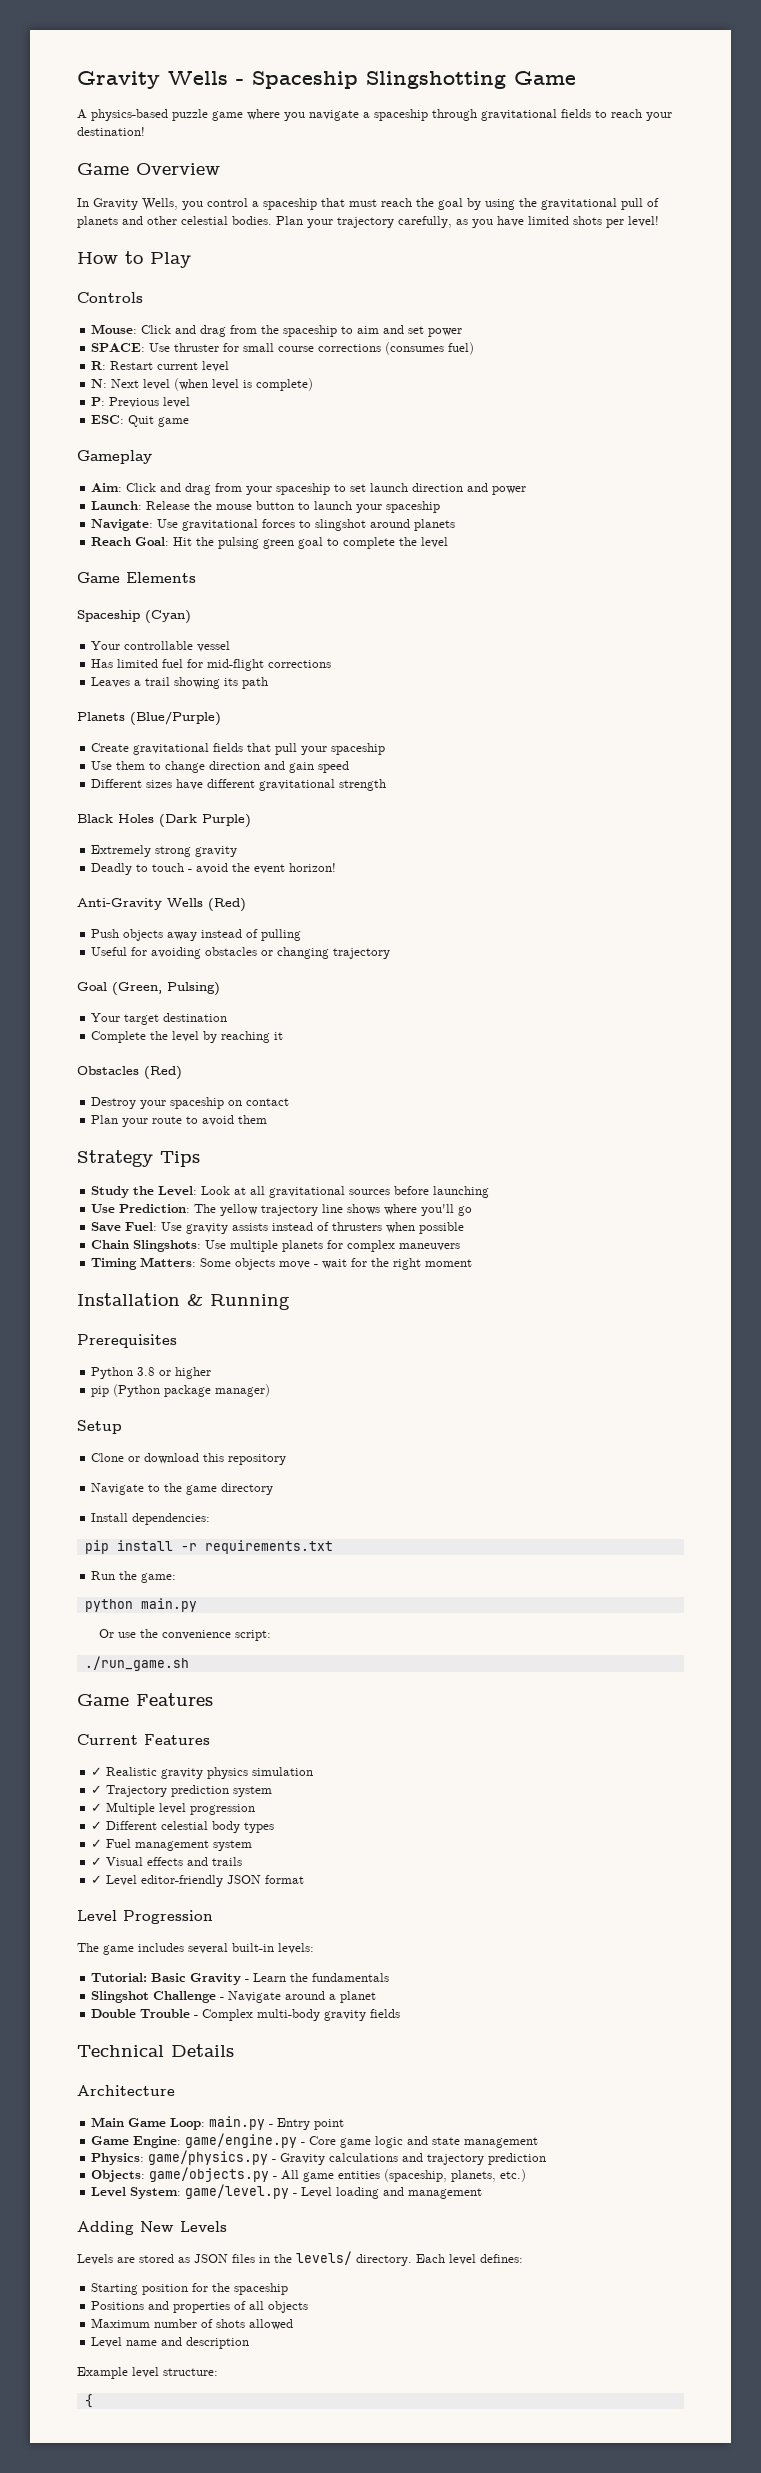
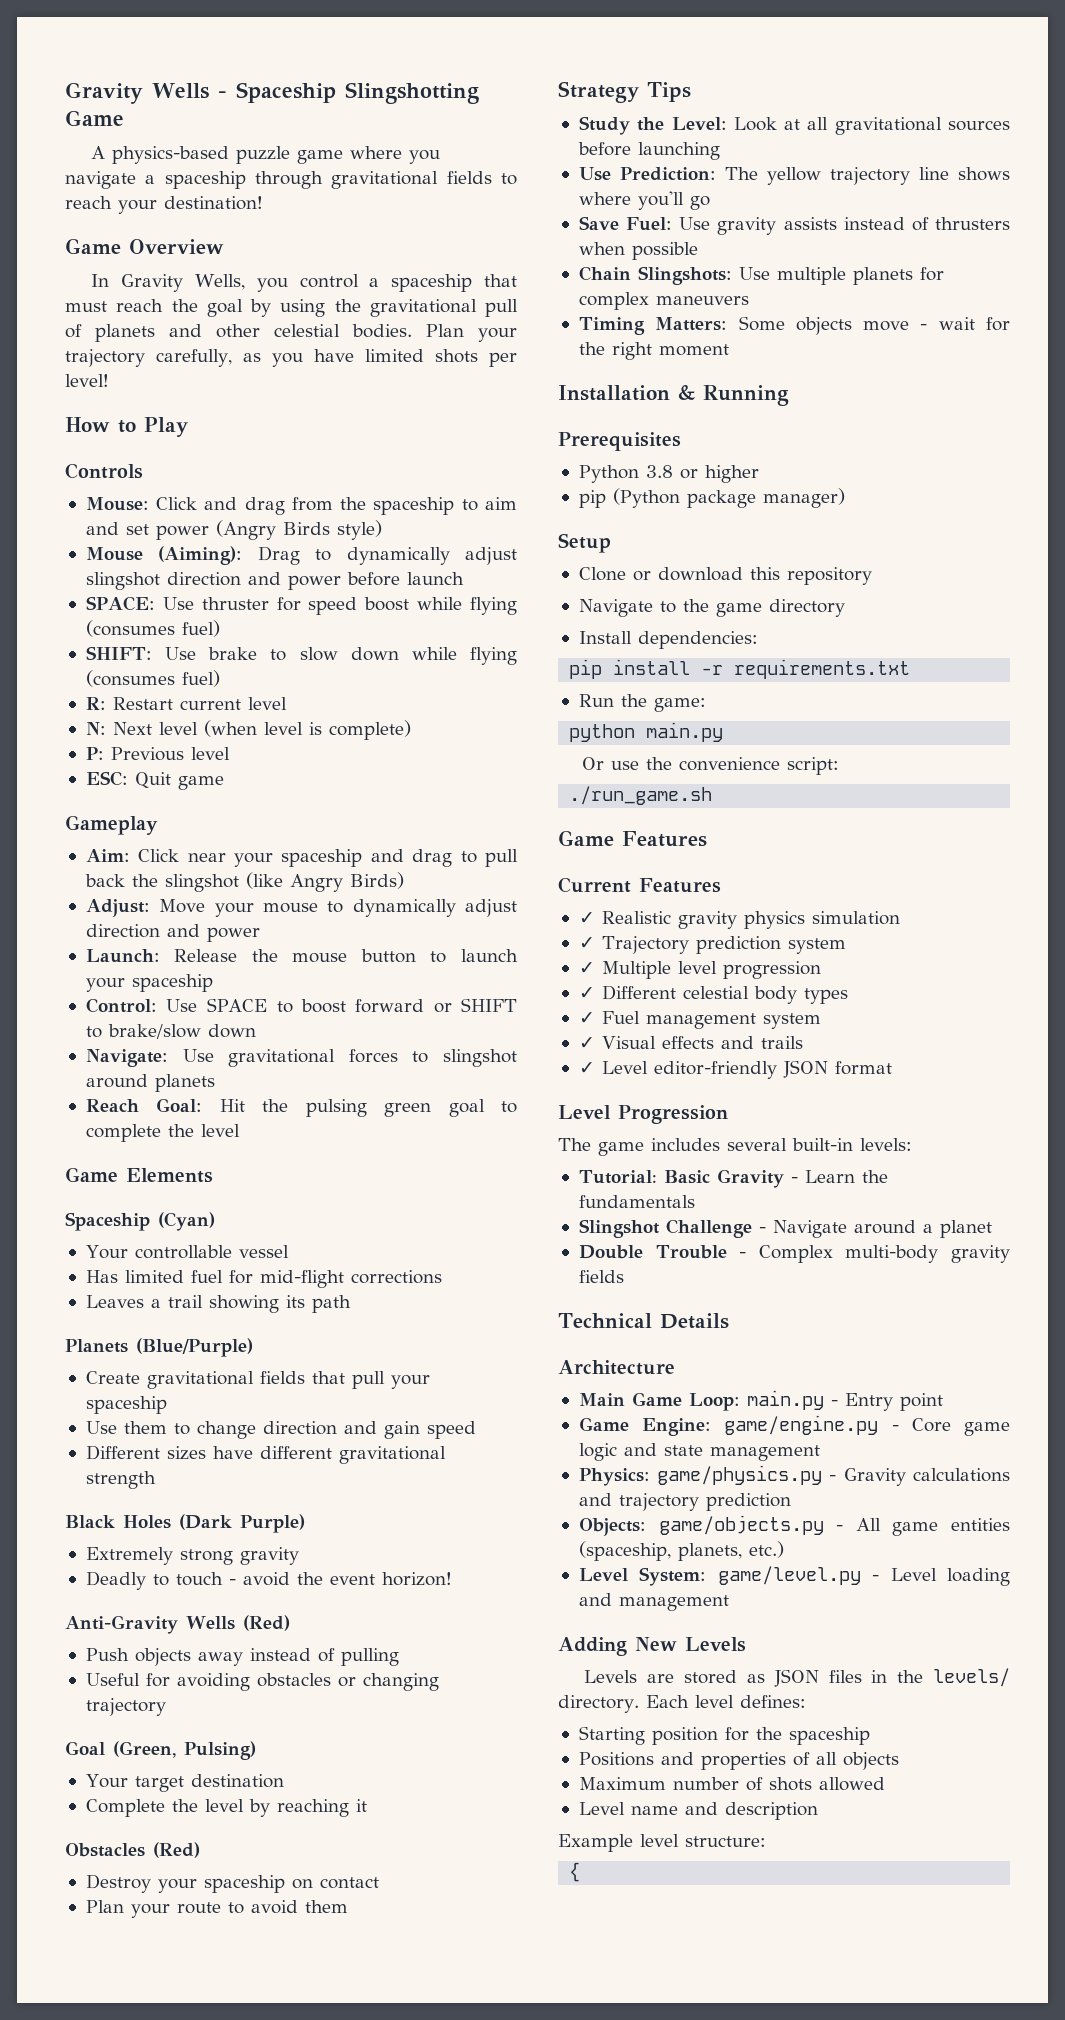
[91,343,382,352] // SPACE: Use thruster for small course corrections -> [215,520,382,540] [85,546,517,565] [85,572,464,590] [85,596,517,615] [85,620,220,637] [85,646,517,665] (Angry Birds style) // Mouse (Aiming): Drag to dynamically adjust slingshot direction and power before launch // SPACE: Use thruster for speed boost while flying (consumes fuel) // SHIFT: Use brake to slow down while flying
[160,483,409,495] and drag from your spaceship to set launch -> [187,849,518,867] [84,872,404,892] [85,899,517,917] near your spaceship and drag to pull back the slingshot (like Angry Birds) // Adjust: Move your mouse to dynamically adjust
(441, 507) none -> [85,998,517,1013] [85,1024,256,1039] // Control: Use SPACE to boost forward or SHIFT to brake/slow down

